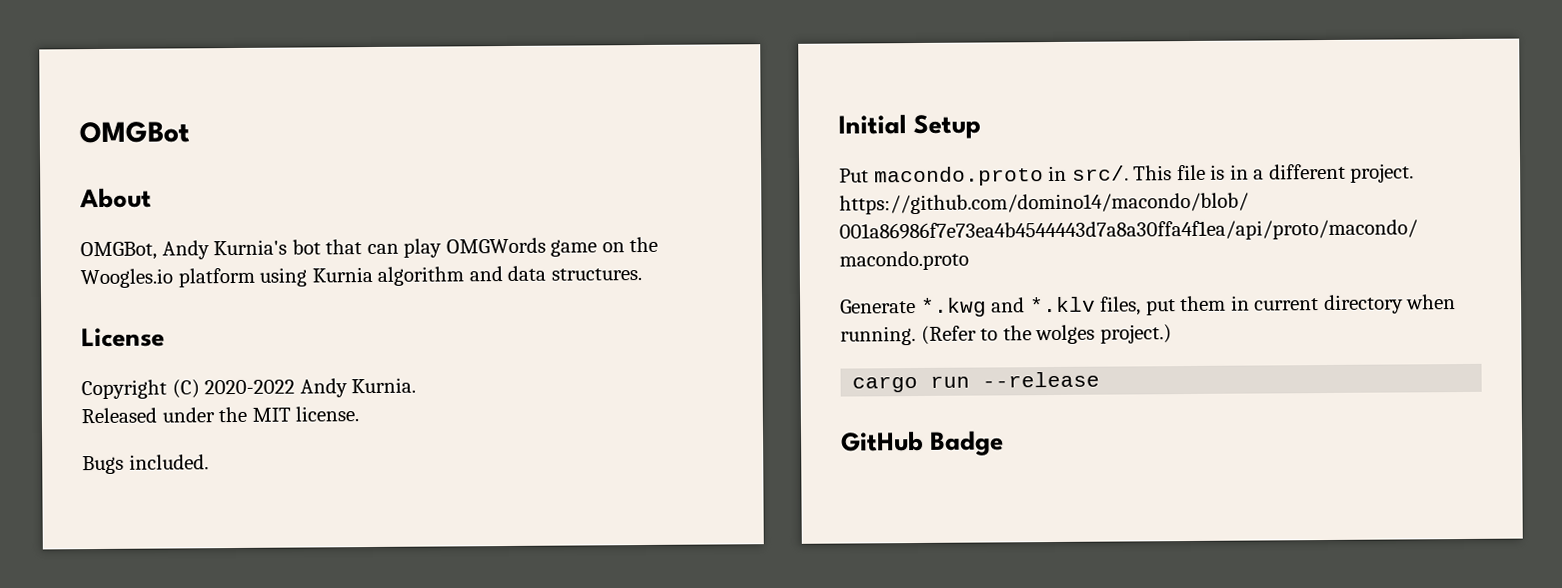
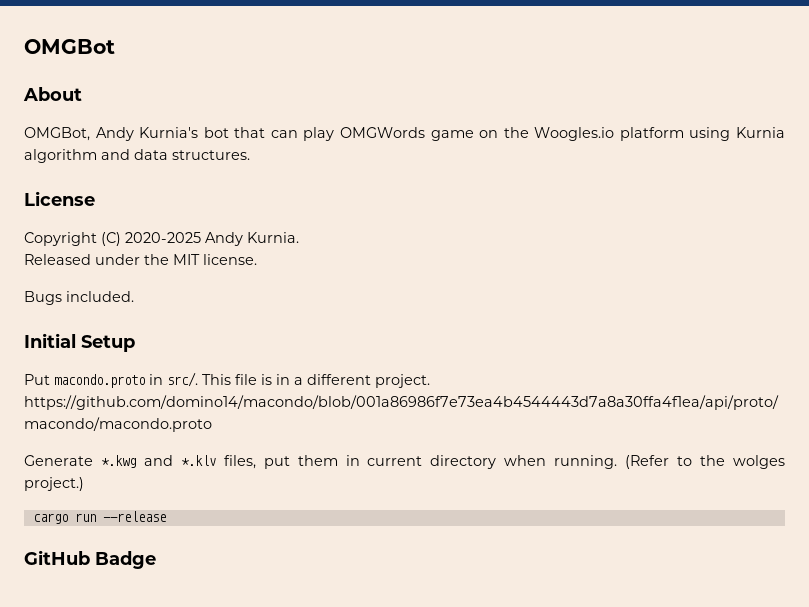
[204,379,296,395] 2020-2022 -> [125,232,201,243] 2020-2025

